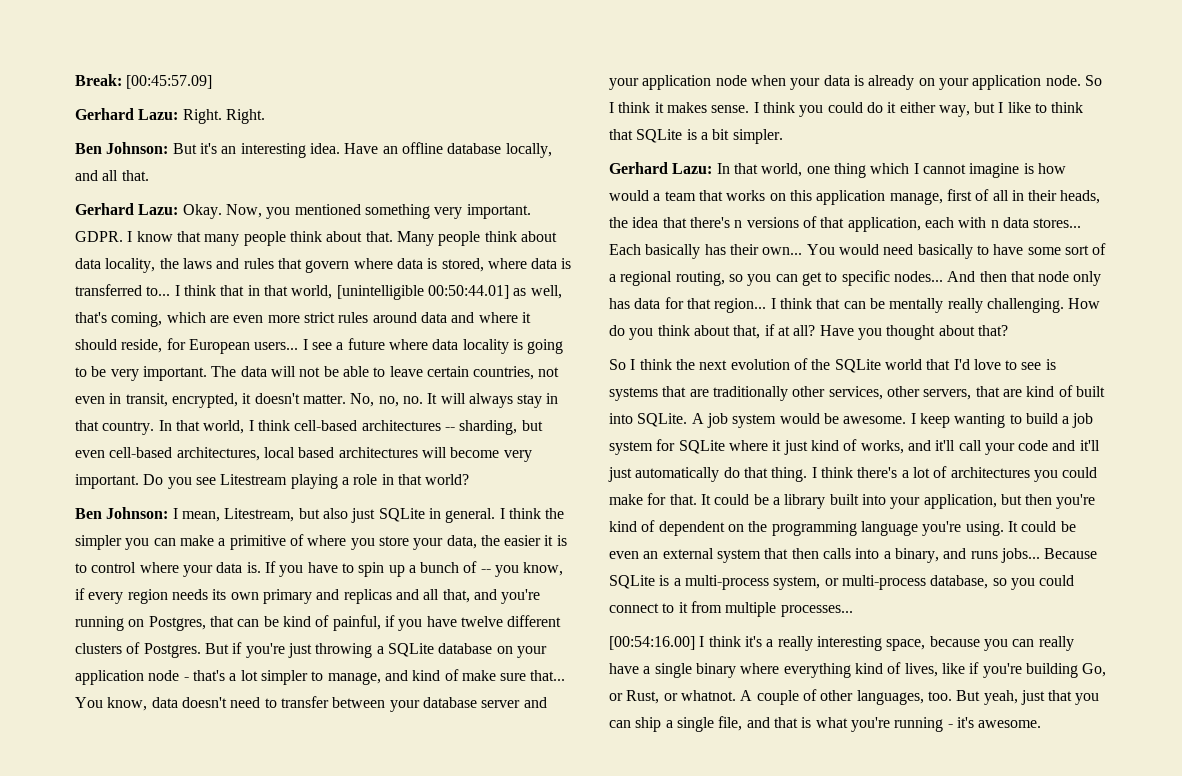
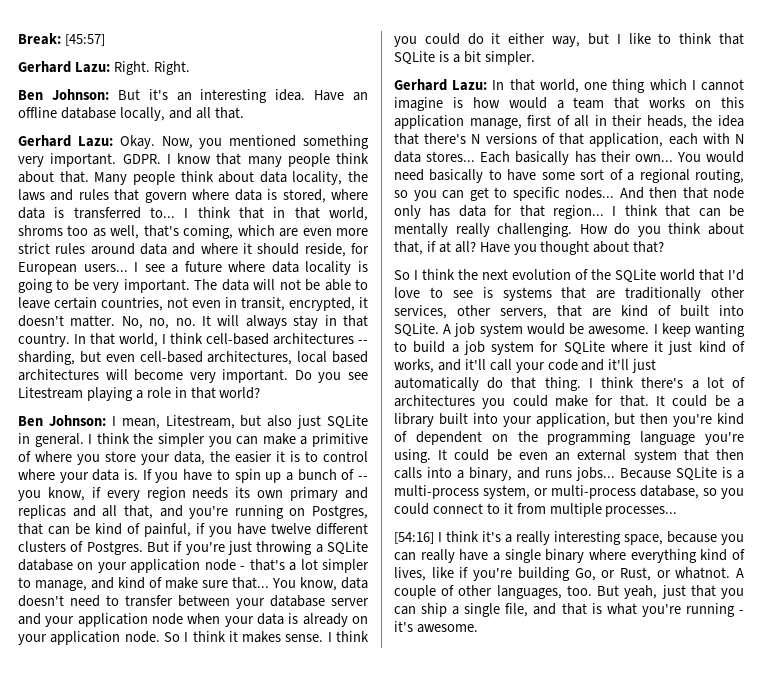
[126,75,213,89] [00:45:57.09] -> [64,34,105,46] [45:57]
[336,285,509,300] [unintelligible 00:50:44.01] -> [18,225,89,236] shroms too
[734,220,743,228] n -> [471,134,481,144] N
[990,220,999,228] n -> [735,134,744,144] N
[609,636,695,650] [00:54:16.00] -> [394,532,434,544] [54:16]

